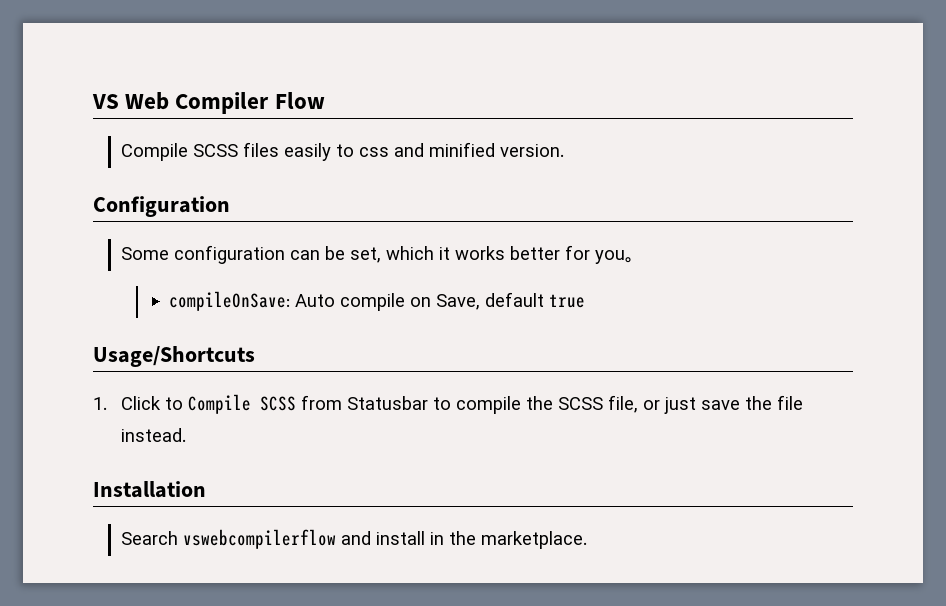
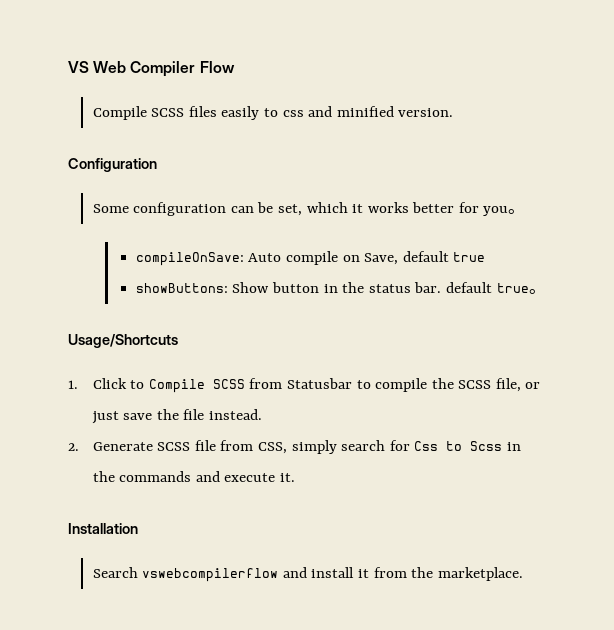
(585, 301) none -> [135,282,546,294] // showButtons: Show button in the status bar. default true。
(186, 435) none -> [68,440,521,454] [92,471,295,482] // 2. Generate SCSS file from CSS, simply search for Css to Scss in the commands and execute it.
[429,532,444,545] in -> [357,567,407,578] it from

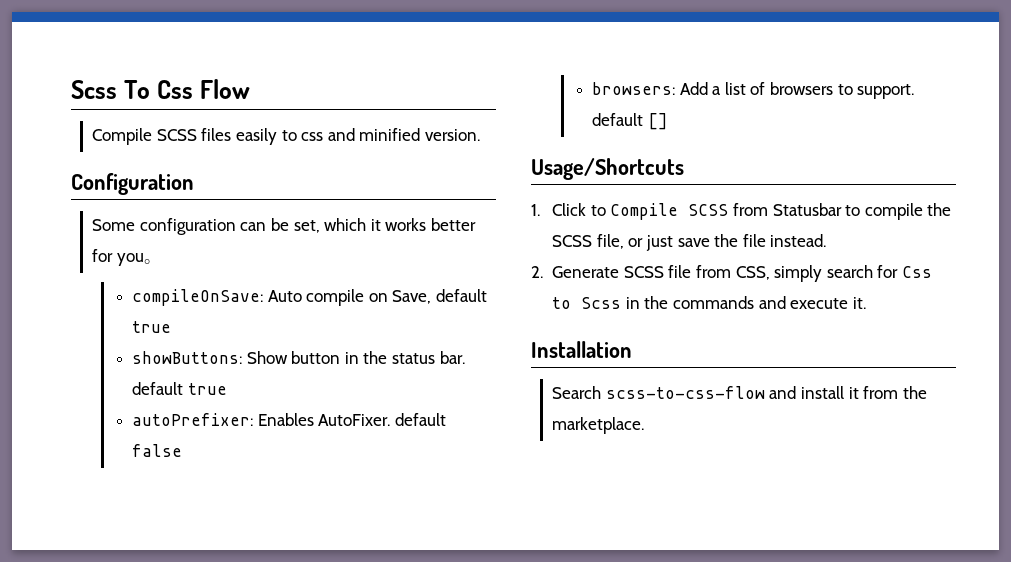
[68,61,196,77] VS Web Compiler -> [71,80,193,99] Scss To Css
[528,289,546,294] 。 -> [131,413,446,426] [131,444,182,457] [591,82,915,99] [591,113,668,130] // autoPrefixer: Enables AutoFixer. default false // browsers: Add a list of browsers to support. default []
[142,568,279,582] vswebcompilerflow -> [605,386,765,399] scss-to-css-flow

